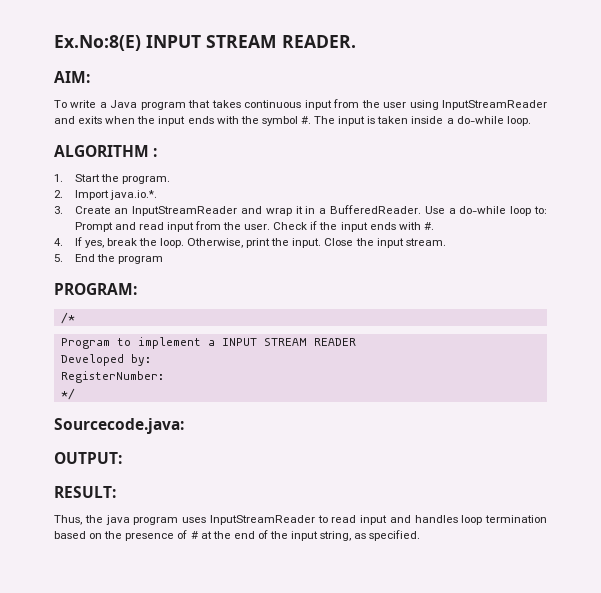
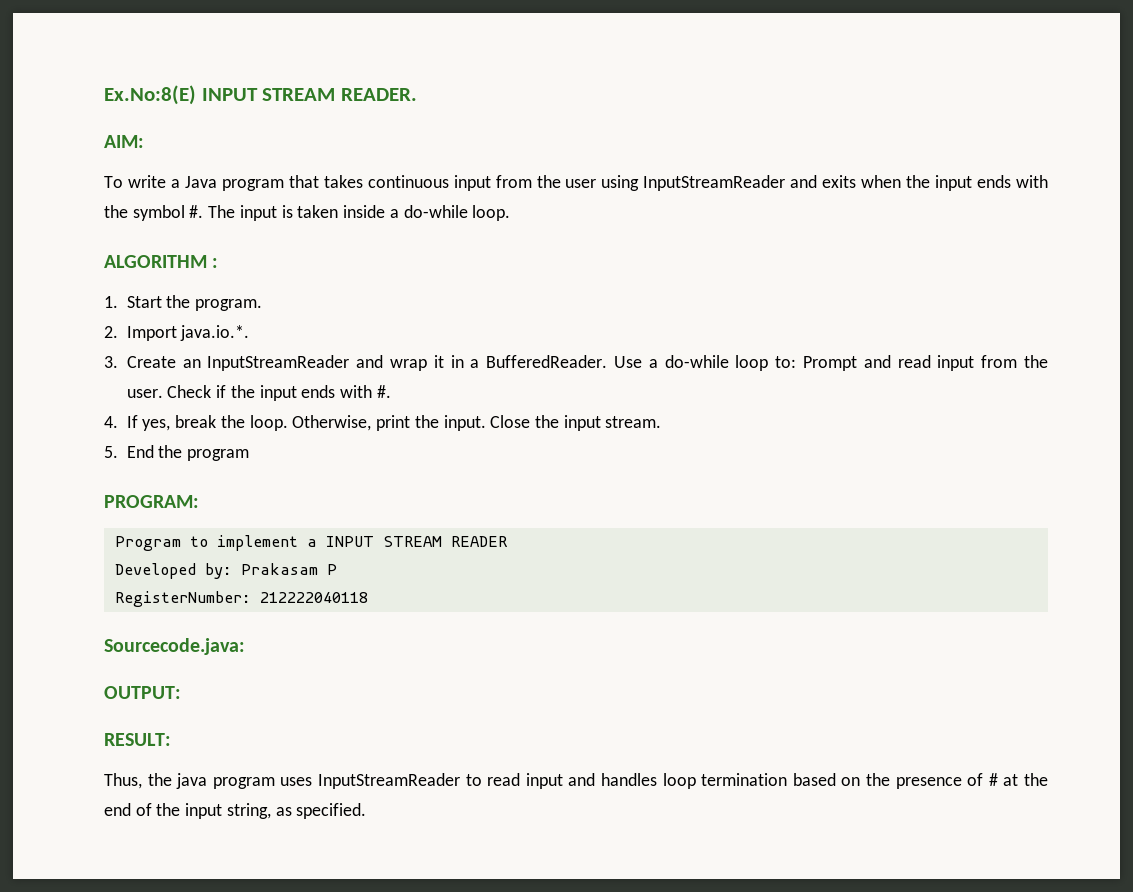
[60,312,75,324] // /* -> (199, 501) none
(151, 360) none -> [240,563,337,575] Prakasam P
[60,388,75,400] // */ -> [259,592,368,603] 212222040118

